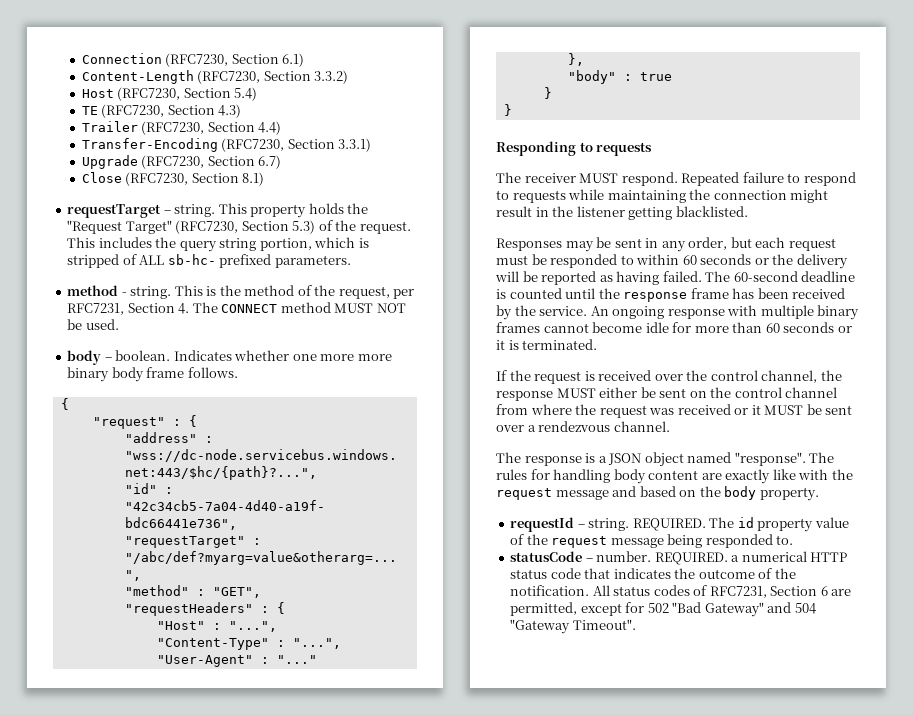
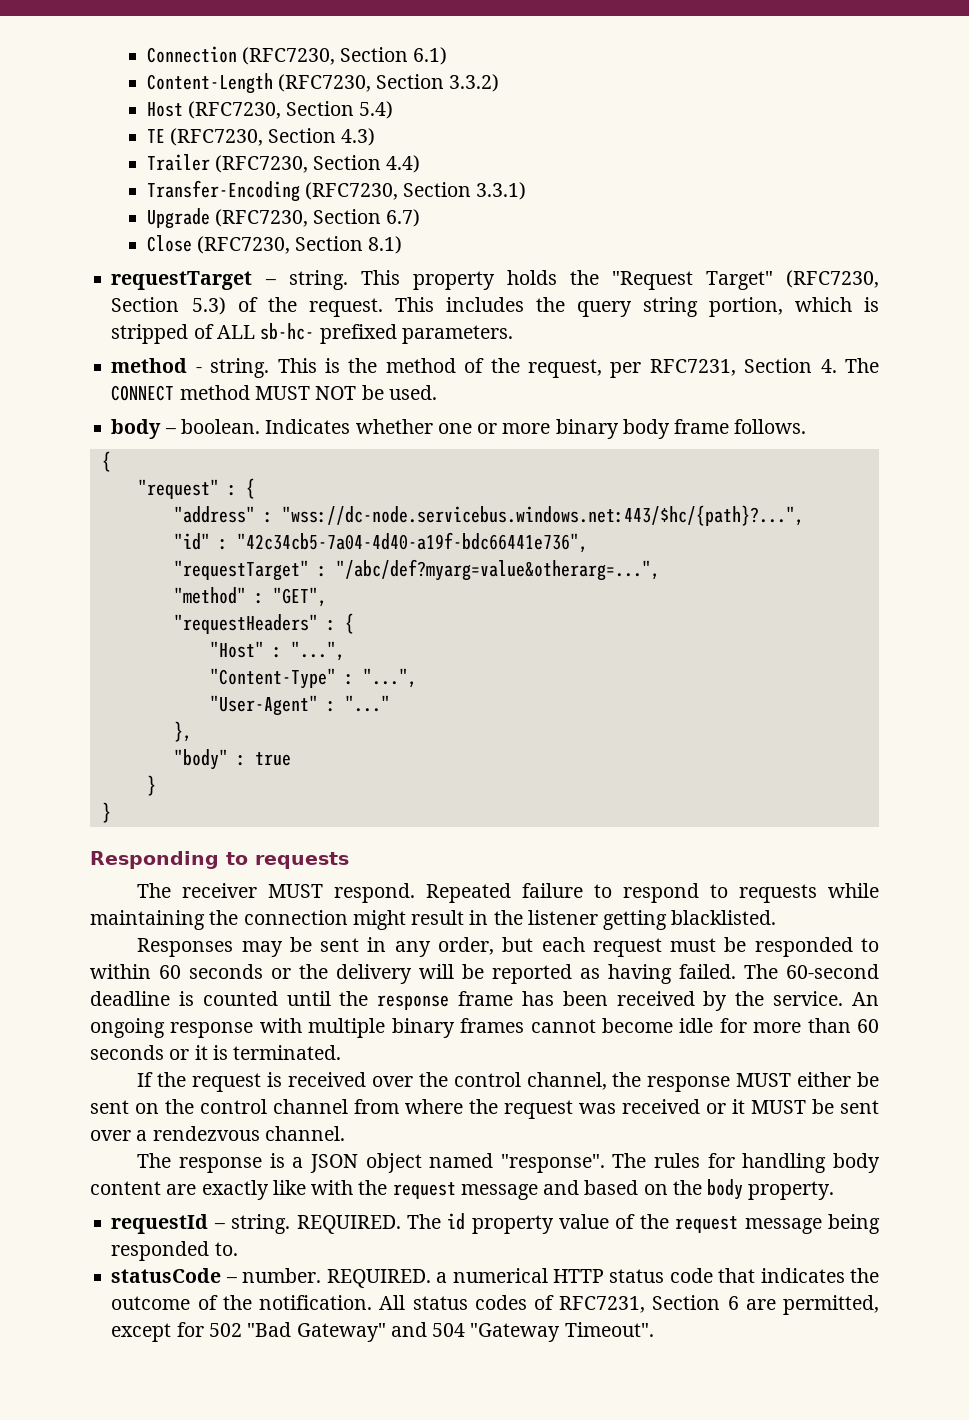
[320,354,355,361] more -> [477,423,498,434] or

